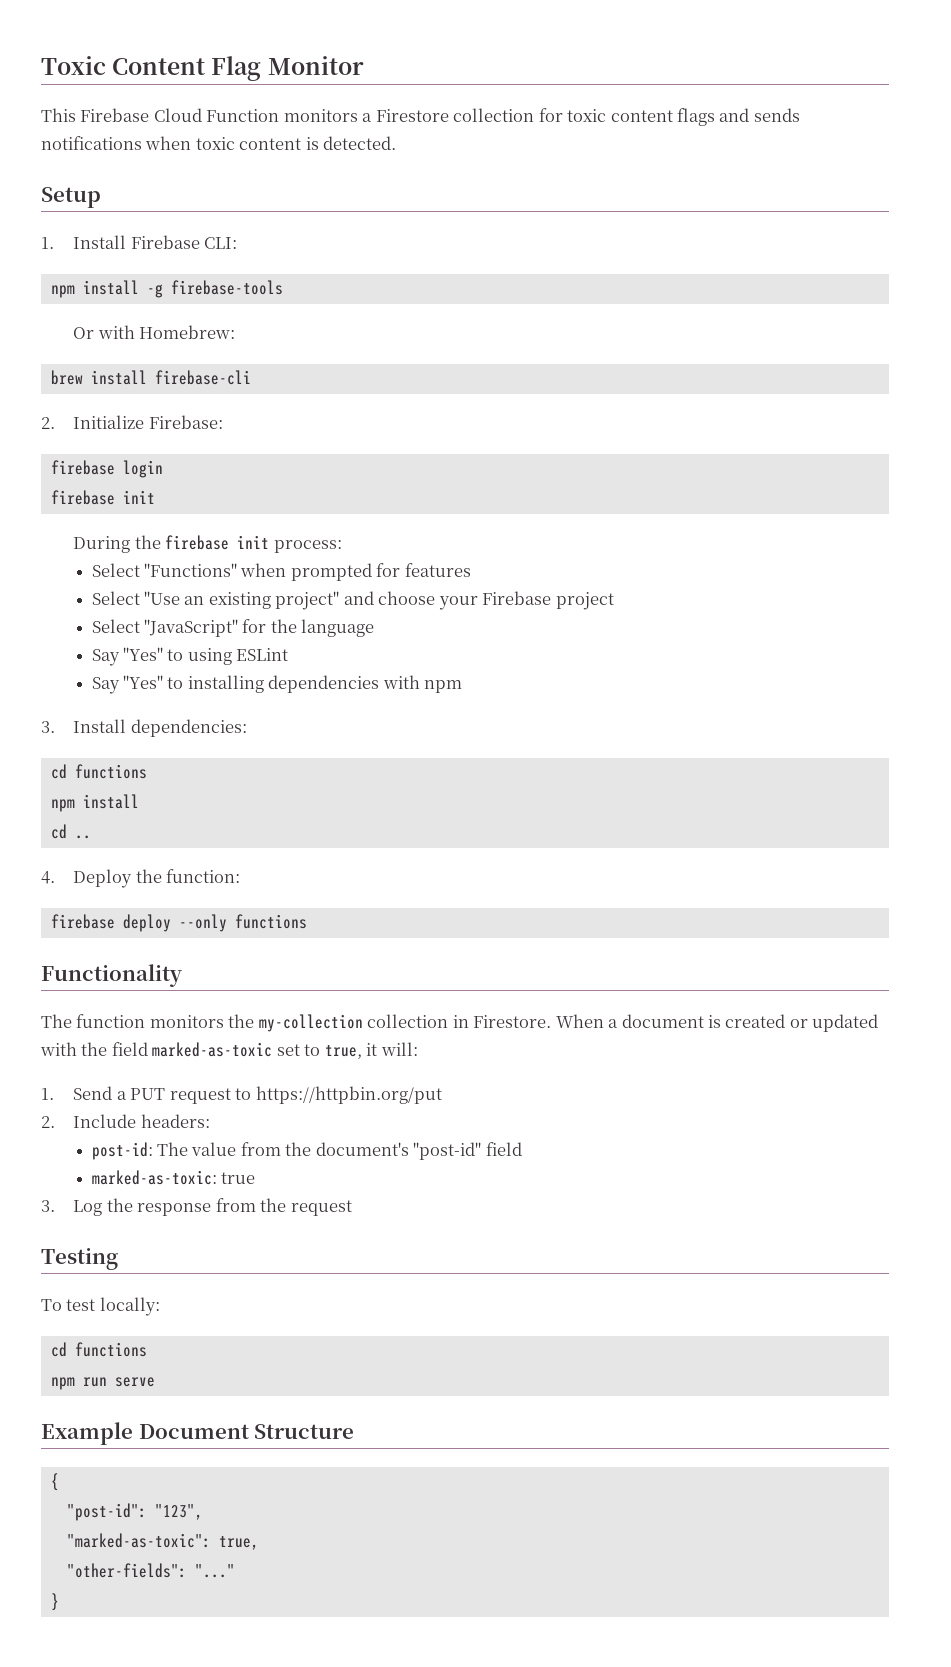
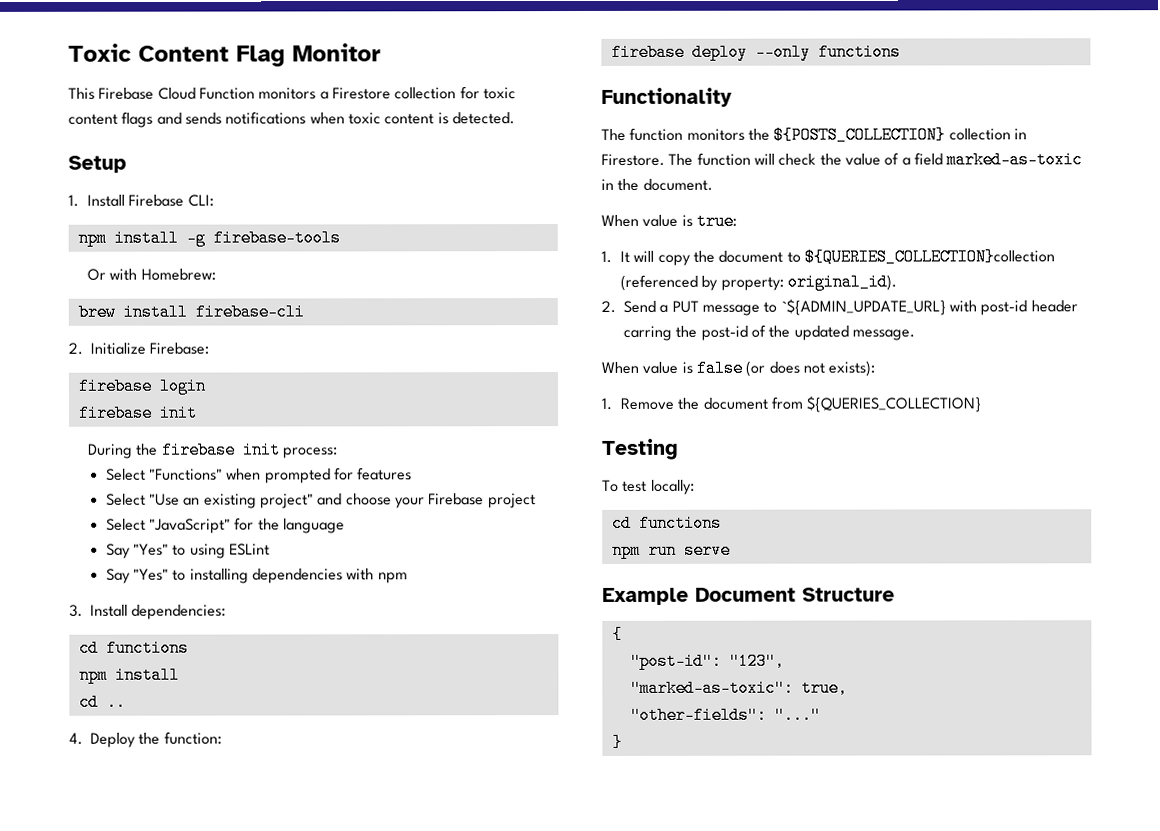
[258,1014,363,1032] my-collection -> [773,126,947,144] ${POSTS_COLLECTION}
[555,1014,879,1032] [40,1042,418,1059] [41,1086,442,1104] [41,1114,210,1128] [91,1142,522,1160] [91,1170,256,1185] [41,1198,352,1216] When a document is created or updated with the field marked-as-toxic set to true, it will: // 1. Send a PUT request to https://httpbin.org/put // 2. Include headers: // post-id: The value from the document's "post-id" field // marked-as-toxic: true // 3. Log the response from the request -> [668,151,1084,169] [601,178,713,191] [601,212,737,230] [601,248,1056,266] [620,273,898,291] [601,298,1078,316] [623,324,915,341] [601,359,876,377] [601,395,982,413] The function will check the value of a field marked-as-toxic in the document. // When value is true: // 1. It will copy the document to ${QUERIES_COLLECTION}collection (referenced by property: original_id). // 2. Send a PUT message to `${ADMIN_UPDATE_URL} with post-id header carring the post-id of the updated message. // When value is false (or does not exists): // 1. Remove the document from ${QUERIES_COLLECTION}

